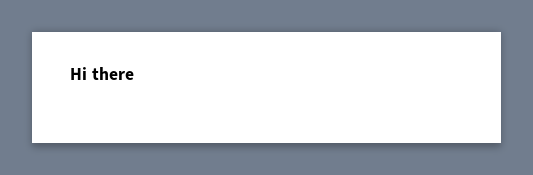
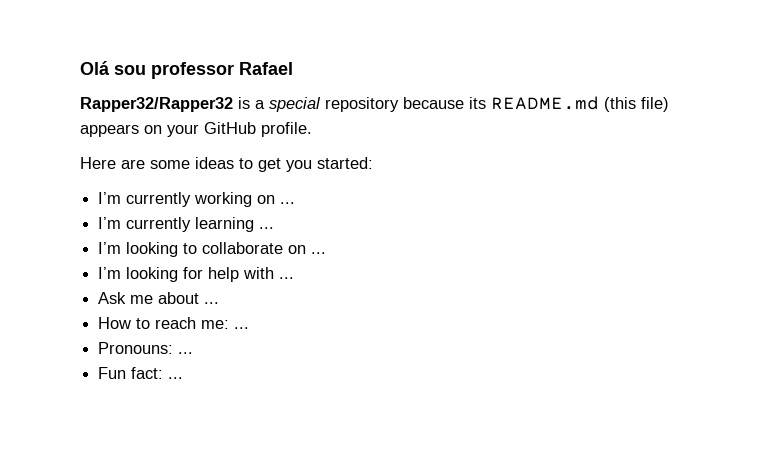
[70,67,134,80] Hi there -> [80,61,293,79] [80,96,669,112] [80,122,312,137] [80,157,373,172] [98,192,296,207] [98,217,275,232] [98,242,327,257] [98,267,295,282] [98,292,220,304] [98,317,250,329] [98,342,194,354] [98,367,184,379] Olá sou professor Rafael // Rapper32/Rapper32 is a special repository because its README.md (this file) appears on your GitHub profile. // Here are some ideas to get you started: // I’m currently working on ... // I’m currently learning ... // I’m looking to collaborate on ... // I’m looking for help with ... // Ask me about ... // How to reach me: ... // Pronouns: ... // Fun fact: ...

